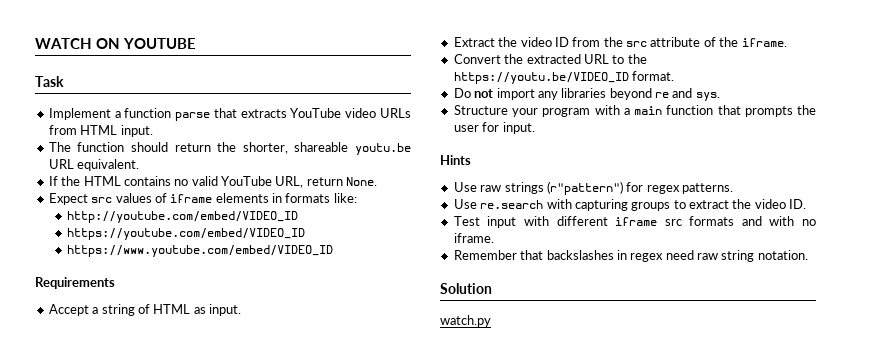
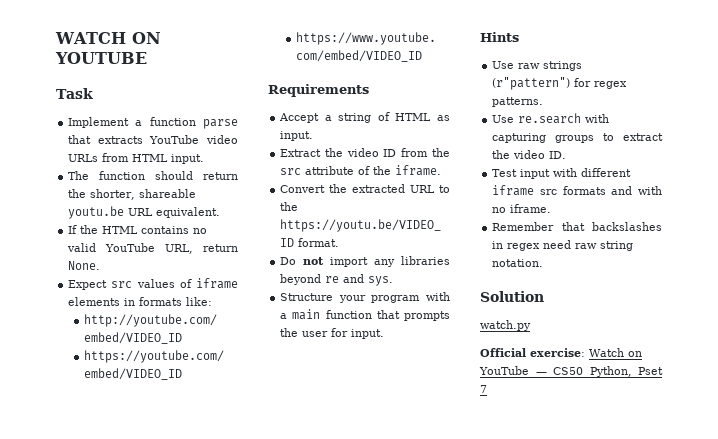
(491, 321) none -> [480,348,642,357] [479,366,663,377] [480,385,487,393] // Official exercise: Watch on YouTube — CS50 Python, Pset 7

